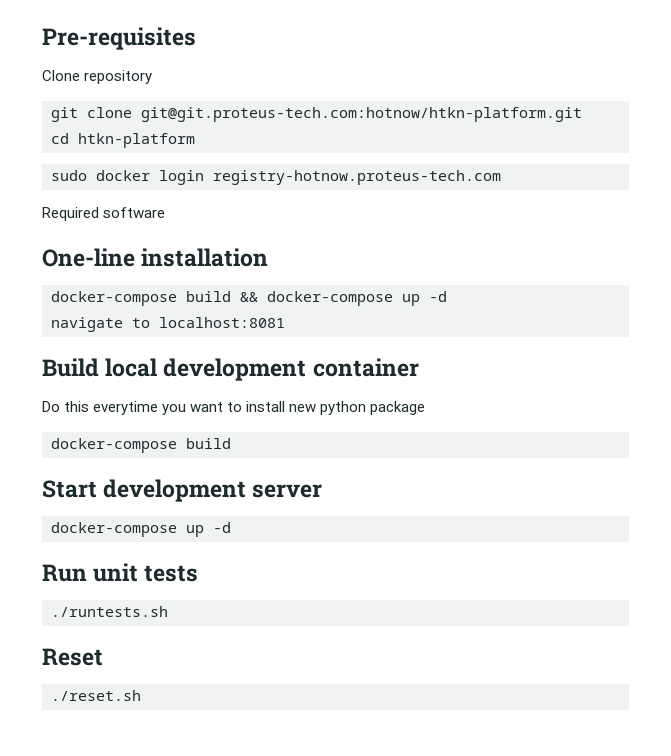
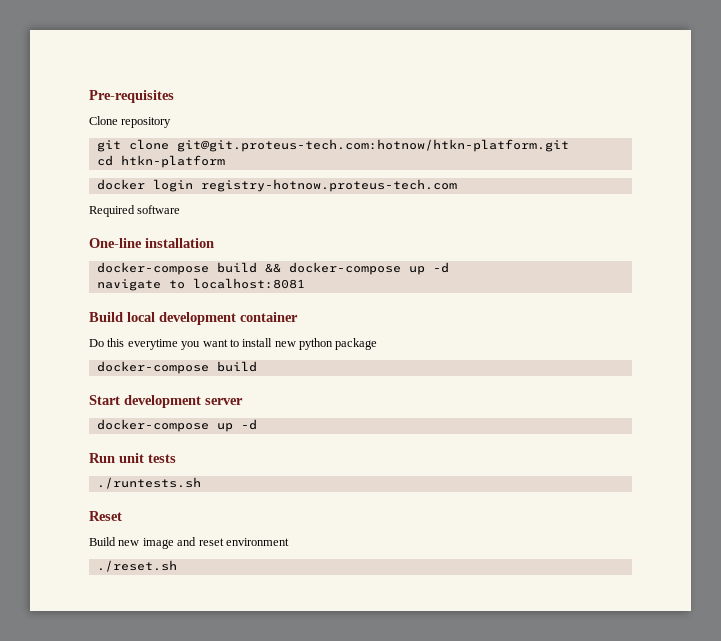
[51,170,87,181] sudo -> (225, 161) none
(103, 657) none -> [89,537,289,549] // Build new image and reset environment

